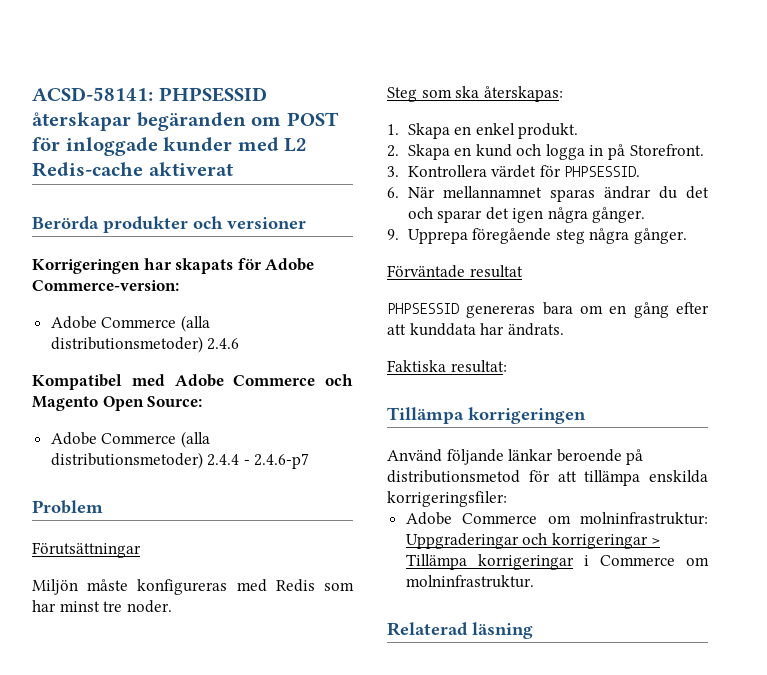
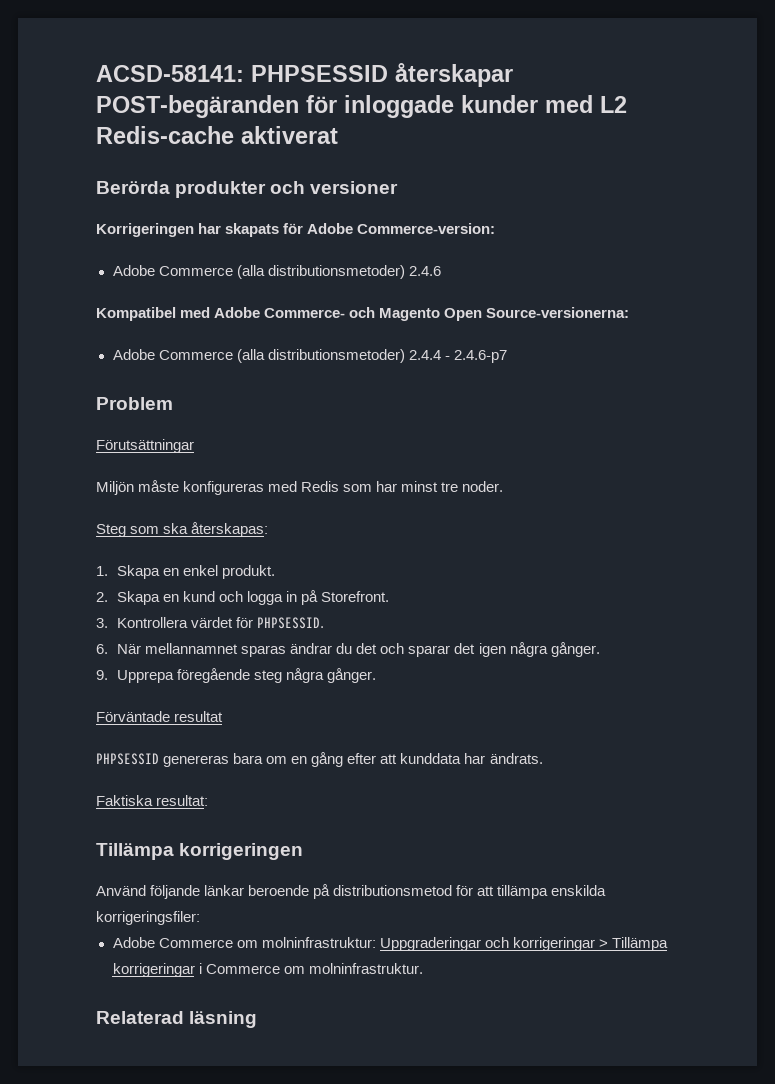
[136,112,339,131] begäranden om POST -> [96,95,299,118] POST-begäranden
[233,375,316,386] Commerce -> [264,308,346,318] Commerce-
[147,396,203,407] Source: -> [486,307,630,318] Source-versionerna:

